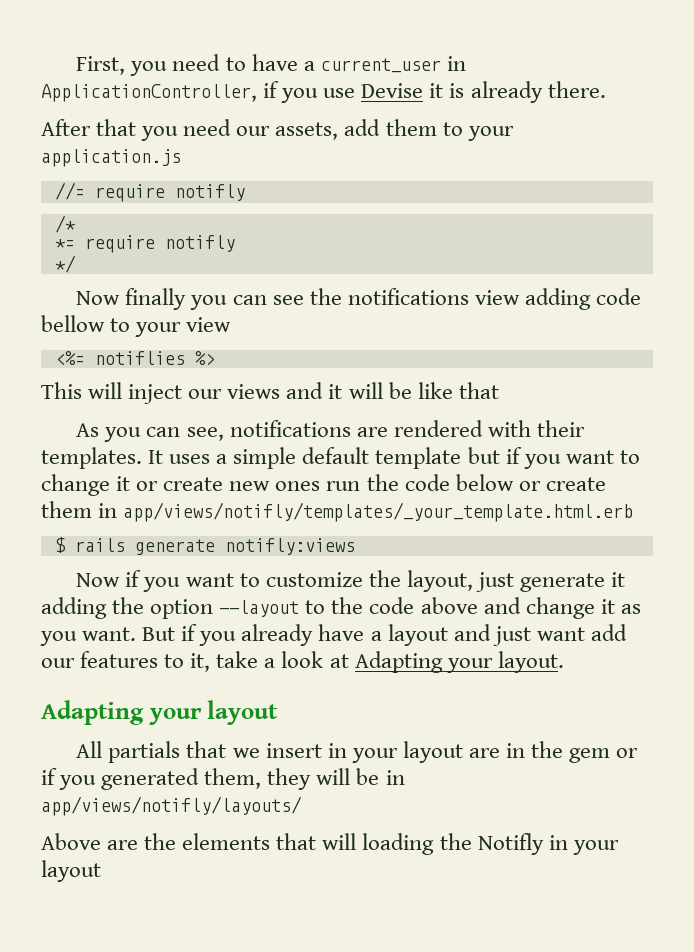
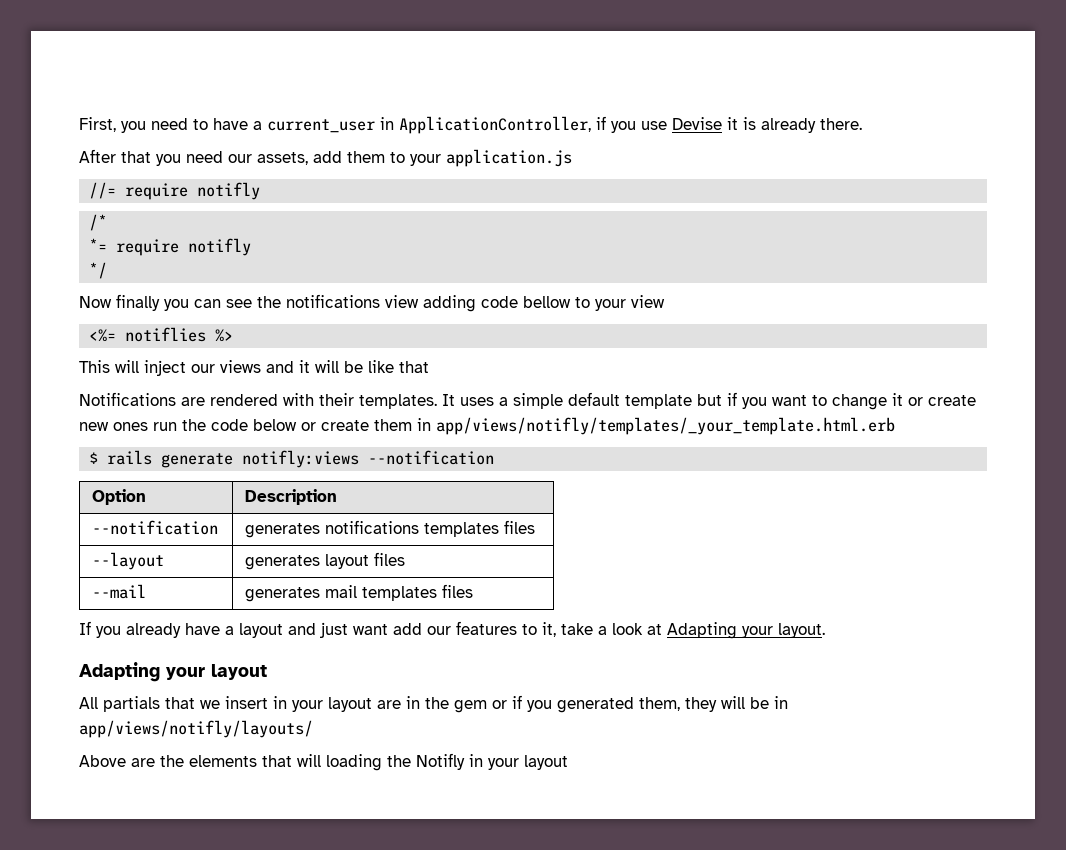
[76,420,351,442] As you can see, notifications -> [79,392,176,406] Notifications
[76,570,626,592] [41,597,641,619] [40,624,198,646] // Now if you want to customize the layout, just generate it adding the option --layout to the code above and change it as you want. But if -> [368,450,495,465] [92,489,147,505] [245,489,338,505] [92,520,219,535] [245,520,536,538] [92,552,165,570] [245,552,406,570] [92,584,147,599] [245,584,474,602] [79,621,91,635] --notification // Option | Description // --notification | generates notifications templates files // --layout | generates layout files // --mail | generates mail templates files // If

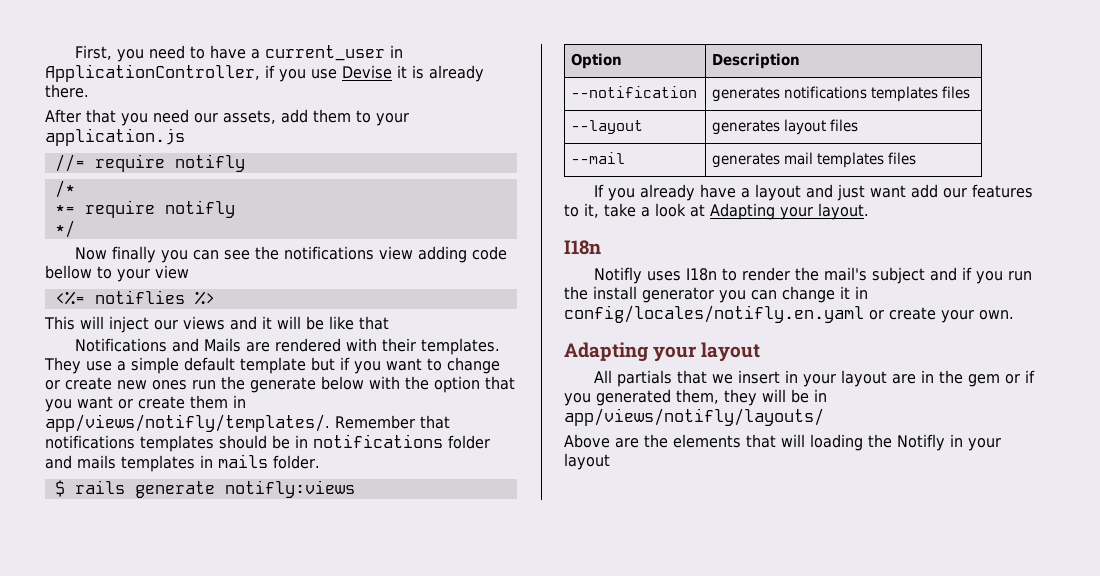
(176, 399) none -> [172,338,242,352] and Mails
[442,394,494,406] It uses -> [44,357,112,374] They use
[892,393,903,406] it -> (500, 365) none
[211,417,895,435] code below or create them in app/views/notifly/templates/_your_template.html.erb -> [250,376,515,393] [45,395,246,412] [45,414,450,432] [45,434,490,452] [45,454,320,472] generate below with the option that you want or create them in app/views/notifly/templates/. Remember that notifications templates should be in notifications folder and mails templates in mails folder.
[368,450,495,465] --notification -> (355, 489) none
(825, 630) none -> [564,240,601,255] [594,267,1033,284] [564,286,868,303] [564,305,1014,323] // I18n // Notifly uses I18n to render the mail's subject and if you run the install generator you can change it in config/locales/notifly.en.yaml or create your own.

